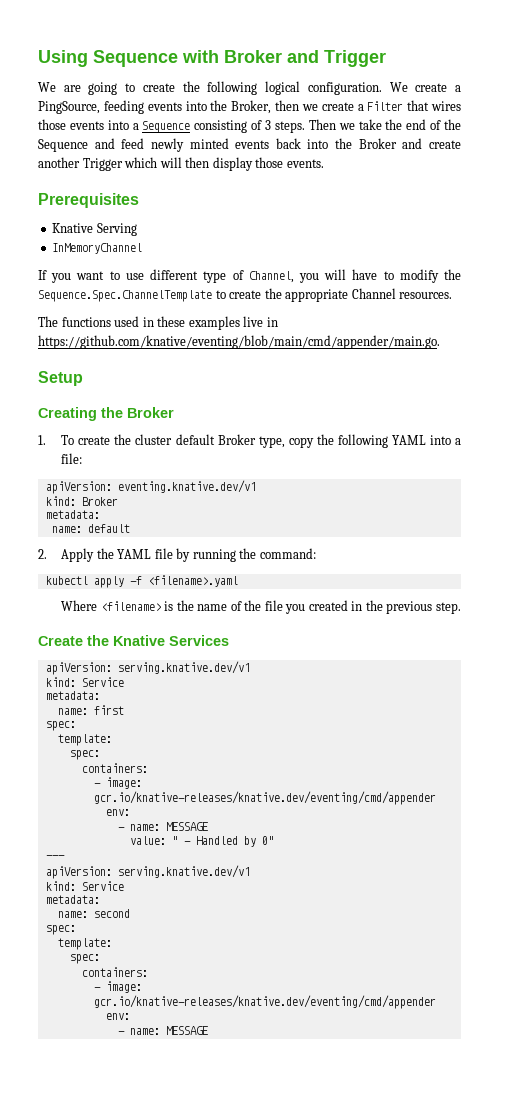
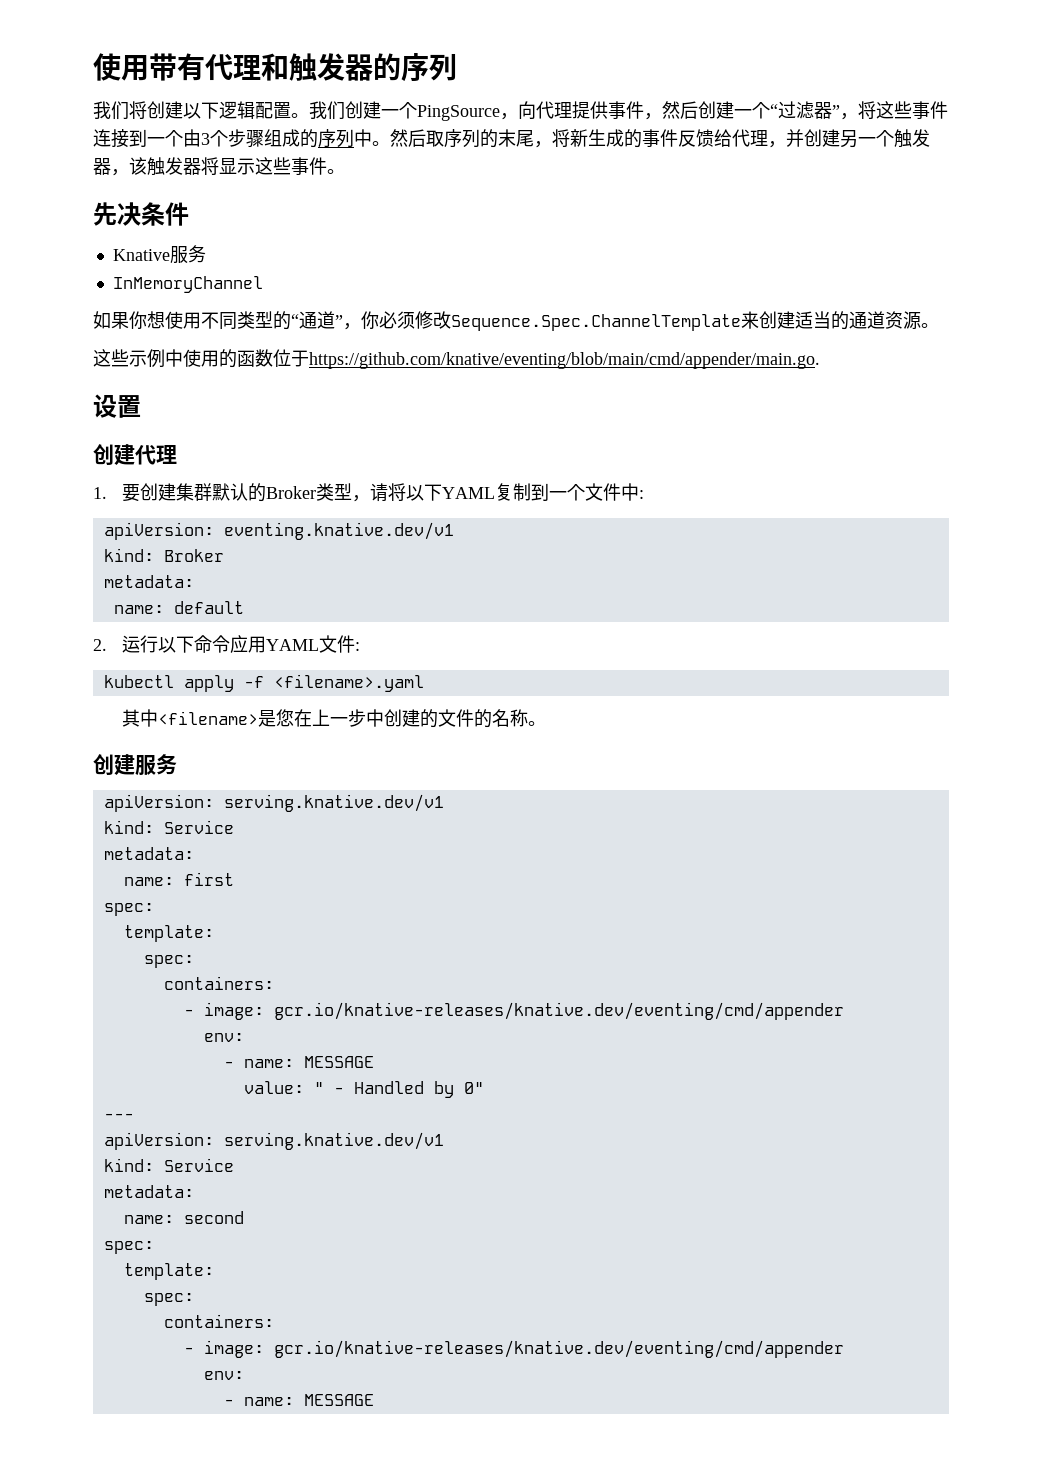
[38,50,386,67] [38,81,462,95] [38,100,461,114] [38,119,462,133] [38,138,461,152] [38,157,324,171] [38,193,139,208] [52,223,137,236] Using Sequence with Broker and Trigger // We are going to create the following logical configuration. We create a PingSource, feeding events into the Broker, then we create a Filter that wires those events into a Sequence consisting of 3 steps. Then we take the end of the Sequence and feed newly minted events back into the Broker and create another Trigger which will then display those events. // Prerequisites // Knative Serving -> [93,53,457,82] [93,101,948,121] [93,129,930,148] [93,157,345,176] [93,202,189,226] [112,245,206,264] 使用带有代理和触发器的序列 // 我们将创建以下逻辑配置。我们创建一个PingSource，向代理提供事件，然后创建一个“过滤器”，将这些事件连接到一个由3个步骤组成的序列中。然后取序列的末尾，将新生成的事件反馈给代理，并创建另一个触发器，该触发器将显示这些事件。 // 先决条件 // Knative服务
[38,269,462,283] [38,288,453,302] [38,316,278,330] [38,335,440,349] [38,371,83,386] [38,407,174,421] [38,434,461,448] [61,453,83,464] If you want to use different type of Channel, you will have to modify the Sequence.Spec.ChannelTemplate to create the appropriate Channel resources. // The functions used in these examples live in https://github.com/knative/eventing/blob/main/cmd/appender/main.go. // Setup // Creating the Broker // 1. To create the cluster default Broker type, copy the following YAML into a file: -> [93,311,939,331] [93,349,820,369] [93,394,141,418] [93,444,177,465] [93,483,644,502] 如果你想使用不同类型的“通道”，你必须修改Sequence.Spec.ChannelTemplate来创建适当的通道资源。 // 这些示例中使用的函数位于https://github.com/knative/eventing/blob/main/cmd/appender/main.go. // 设置 // 创建代理 // 1.要创建集群默认的Broker类型，请将以下YAML复制到一个文件中:
[61,548,316,562] [45,575,238,588] [61,600,461,614] [38,635,229,646] Apply the YAML file by running the command: // kubectl apply -f <filename>.yaml // Where <filename> is the name of the file you created in the previous step. // Create the Knative Services -> [121,635,360,653] [103,674,424,692] [121,709,546,728] [93,754,177,776] 运行以下命令应用YAML文件: // kubectl apply -f <filename>.yaml // 其中<filename>是您在上一步中创建的文件的名称。 // 创建服务

